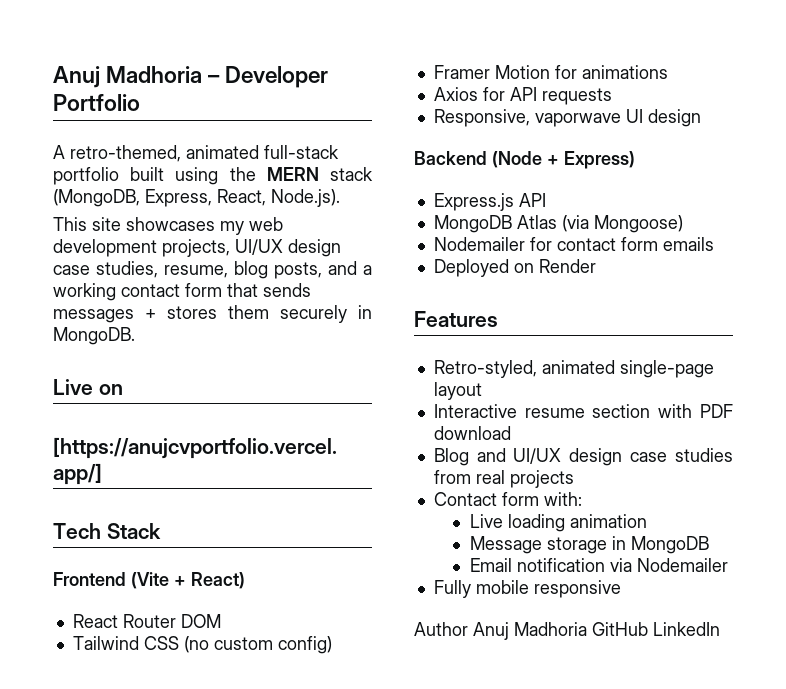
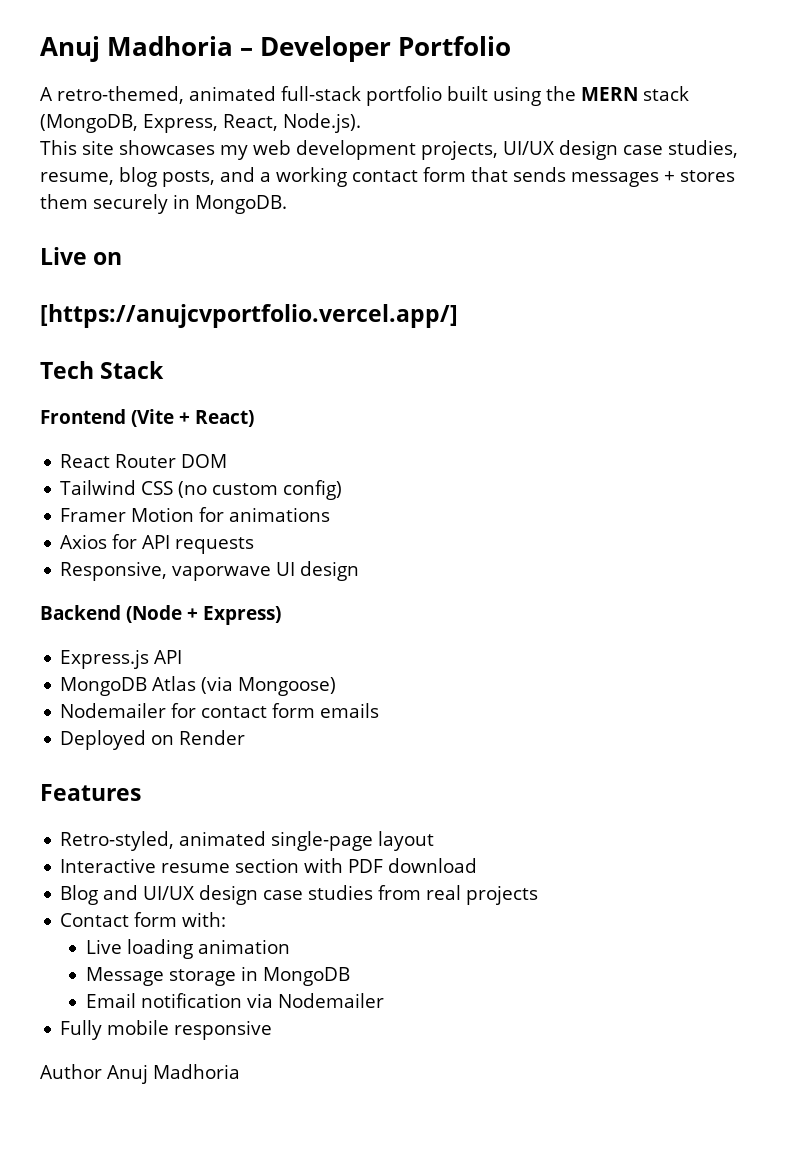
[592,622,720,636] GitHub LinkedIn -> (240, 1071) none

